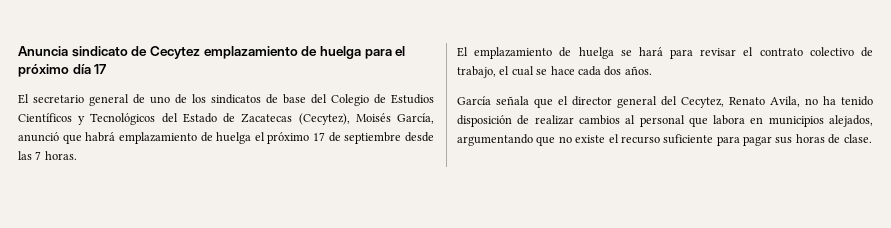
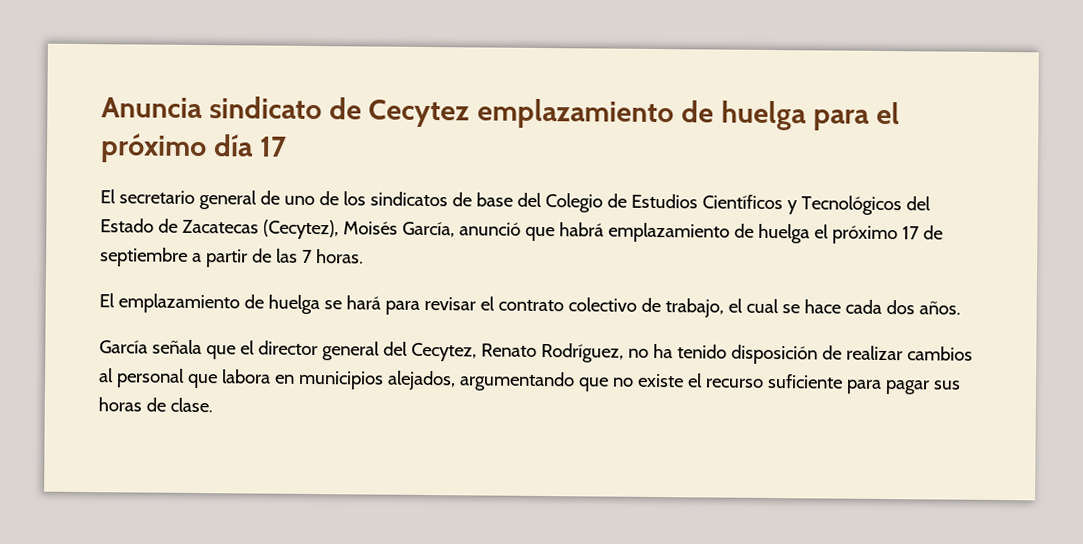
[404,132,434,142] desde -> [191,248,272,268] a partir de
[770,96,800,107] Avila, -> [540,342,624,363] Rodríguez,

